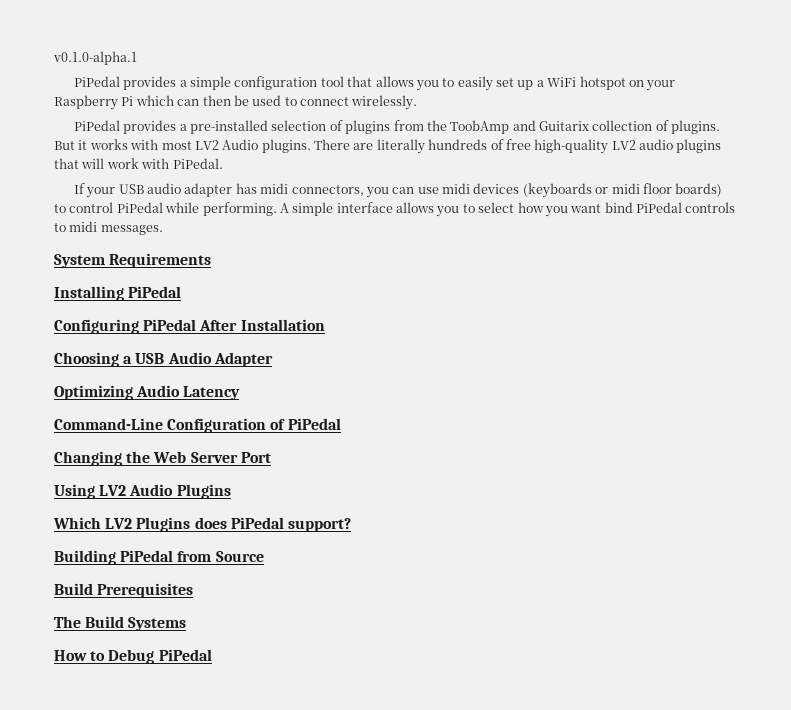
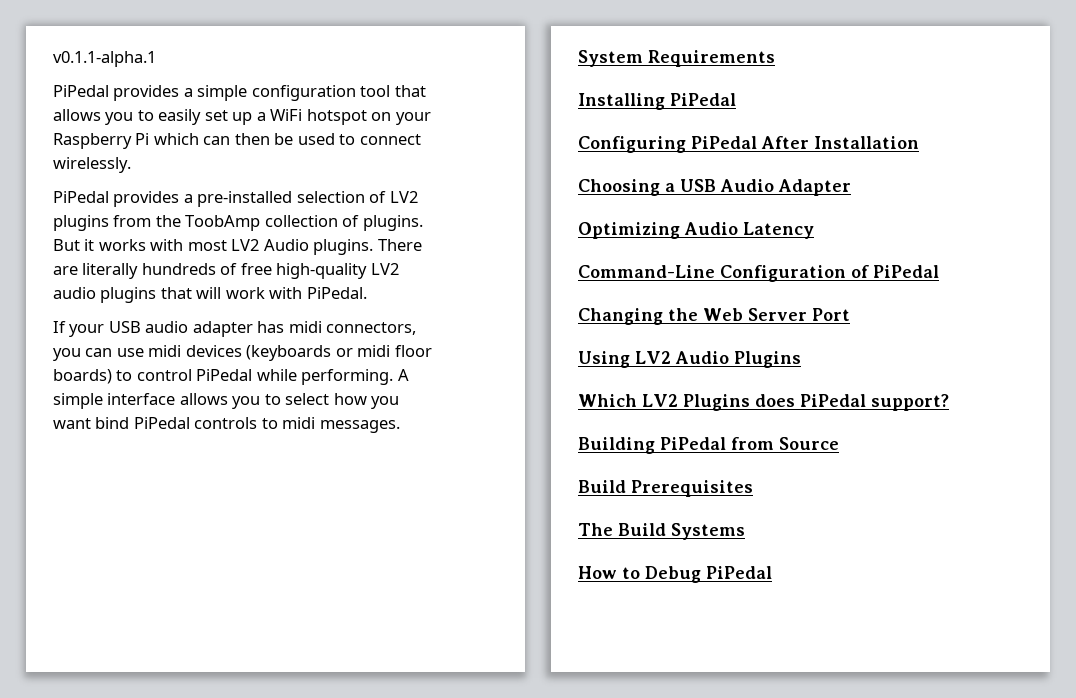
[53,51,137,65] v0.1.0-alpha.1 -> [53,51,156,67] v0.1.1-alpha.1
(343, 125) none -> [389,191,418,203] LV2
[512,120,590,131] and Guitarix -> (261, 223) none

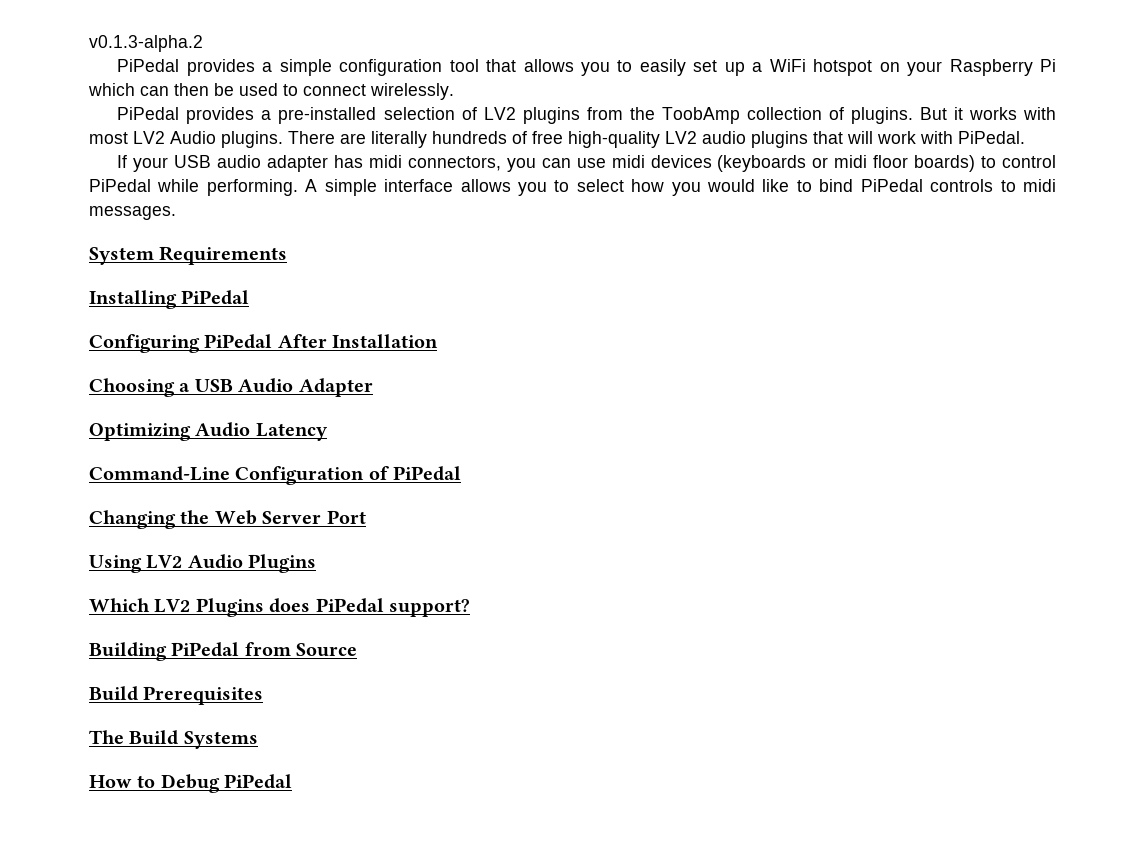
[53,51,156,67] v0.1.1-alpha.1 -> [89,35,203,52] v0.1.3-alpha.2
[53,418,91,429] want -> [707,179,812,192] would like to

